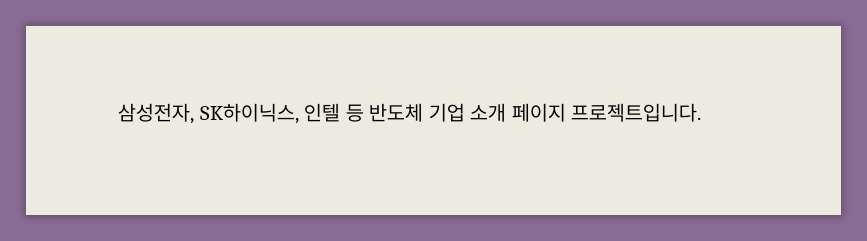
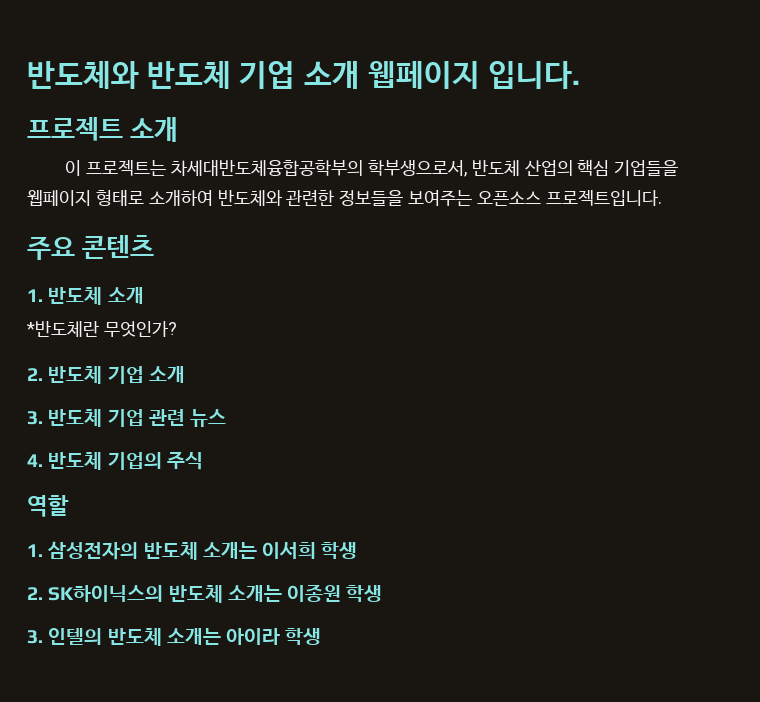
[118,103,702,124] 삼성전자, SK하이닉스, 인텔 등 반도체 기업 소개 페이지 프로젝트입니다. -> [27,61,581,89] [27,117,179,142] [65,159,679,177] [27,189,662,206] [27,235,155,260] [27,287,144,305] [26,321,177,337] [27,366,185,384] [27,409,227,427] [27,451,203,470] [27,495,69,517] [27,541,358,560] [27,584,383,603] [27,628,322,646] 반도체와 반도체 기업 소개 웹페이지 입니다. // 프로젝트 소개 // 이 프로젝트는 차세대반도체융합공학부의 학부생으로서, 반도체 산업의 핵심 기업들을 웹페이지 형태로 소개하여 반도체와 관련한 정보들을 보여주는 오픈소스 프로젝트입니다. // 주요 콘텐츠 // 1. 반도체 소개 // *반도체란 무엇인가? // 2. 반도체 기업 소개 // 3. 반도체 기업 관련 뉴스 // 4. 반도체 기업의 주식 // 역할 // 1. 삼성전자의 반도체 소개는 이서희 학생 // 2. SK하이닉스의 반도체 소개는 이종원 학생 // 3. 인텔의 반도체 소개는 아이라 학생

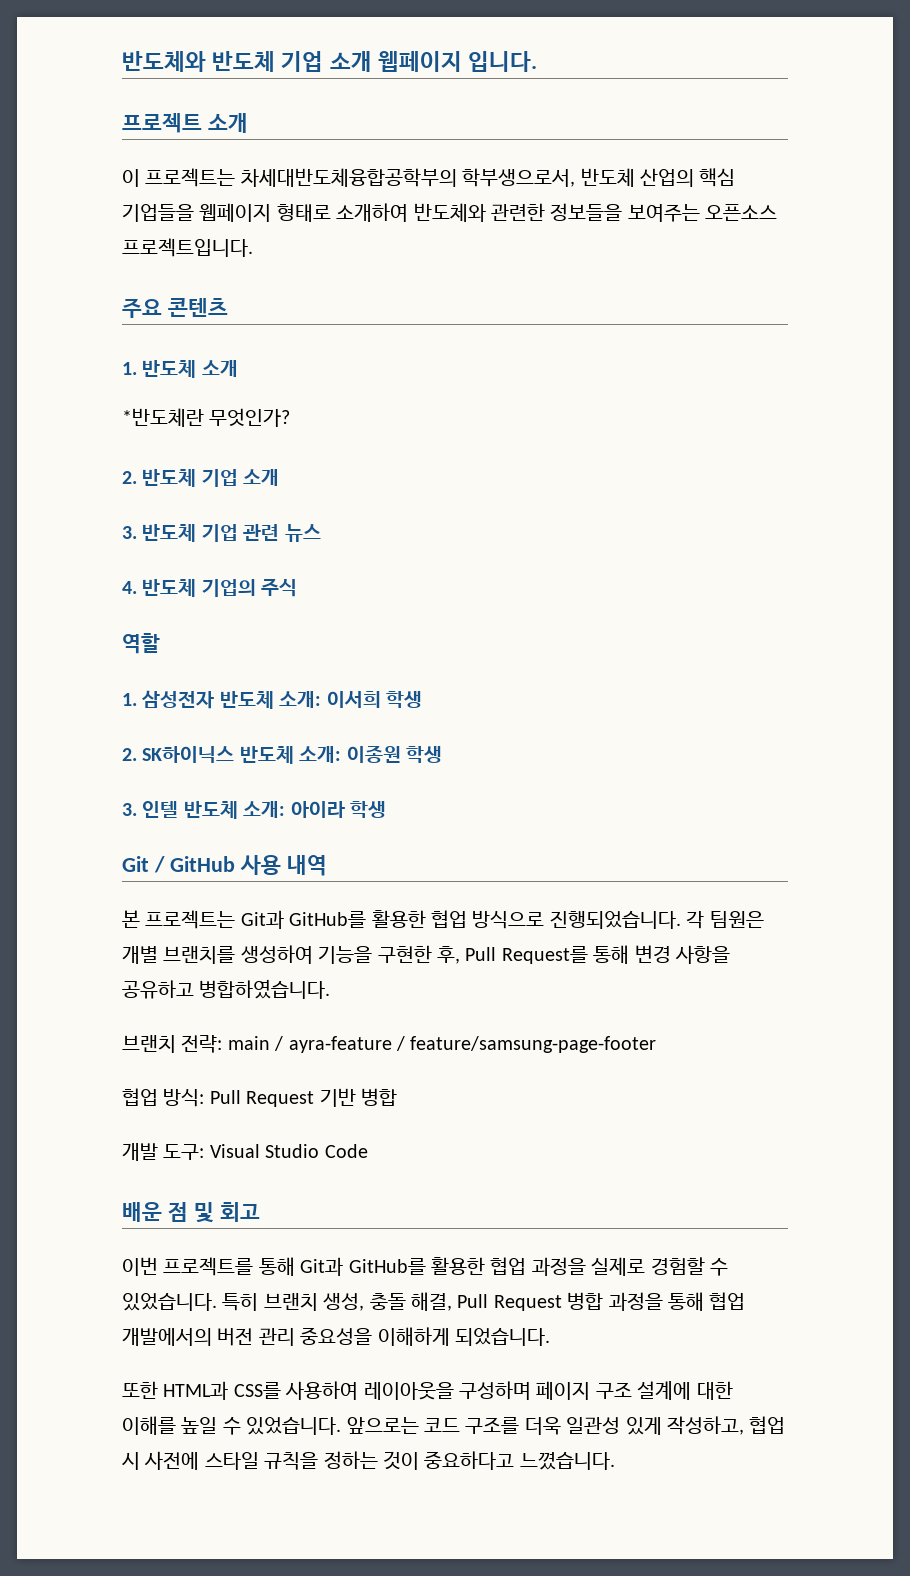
[47,541,257,560] 삼성전자의 반도체 소개는 -> [141,690,322,709] 삼성전자 반도체 소개:
[48,585,282,603] SK하이닉스의 반도체 소개는 -> [142,746,342,764] SK하이닉스 반도체 소개:
[48,628,221,646] 인텔의 반도체 소개는 -> [142,801,286,819] 인텔 반도체 소개:
(322, 636) none -> [122,855,327,876] [122,910,764,929] [122,945,730,964] [122,979,331,999] [122,1035,657,1053] [122,1088,397,1107] [122,1143,368,1161] [122,1202,260,1223] [122,1257,728,1276] [122,1292,746,1311] [122,1327,550,1346] [122,1381,733,1400] [122,1416,786,1435] [122,1451,615,1470] // Git / GitHub 사용 내역 // 본 프로젝트는 Git과 GitHub를 활용한 협업 방식으로 진행되었습니다. 각 팀원은 개별 브랜치를 생성하여 기능을 구현한 후, Pull Request를 통해 변경 사항을 공유하고 병합하였습니다. // 브랜치 전략: main / ayra-feature / feature/samsung-page-footer // 협업 방식: Pull Request 기반 병합 // 개발 도구: Visual Studio Code // 배운 점 및 회고 // 이번 프로젝트를 통해 Git과 GitHub를 활용한 협업 과정을 실제로 경험할 수 있었습니다. 특히 브랜치 생성, 충돌 해결, Pull Request 병합 과정을 통해 협업 개발에서의 버전 관리 중요성을 이해하게 되었습니다. // 또한 HTML과 CSS를 사용하여 레이아웃을 구성하며 페이지 구조 설계에 대한 이해를 높일 수 있었습니다. 앞으로는 코드 구조를 더욱 일관성 있게 작성하고, 협업 시 사전에 스타일 규칙을 정하는 것이 중요하다고 느꼈습니다.

